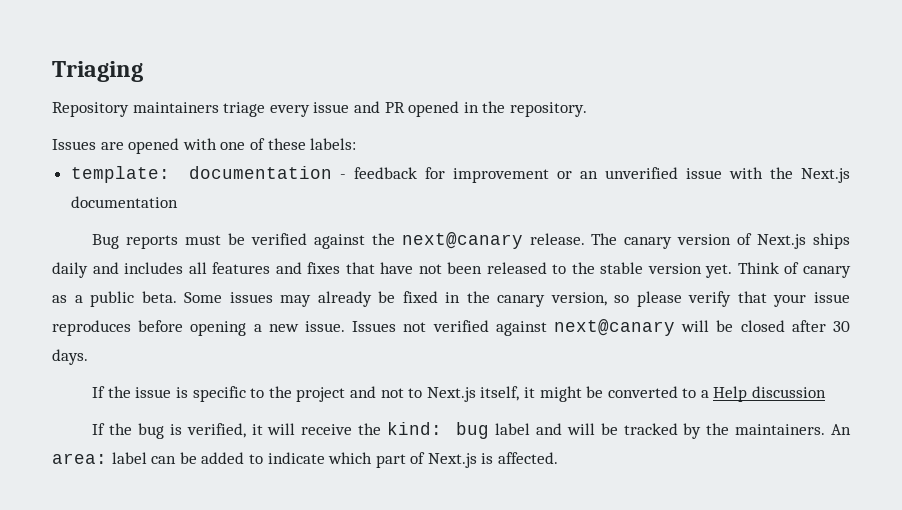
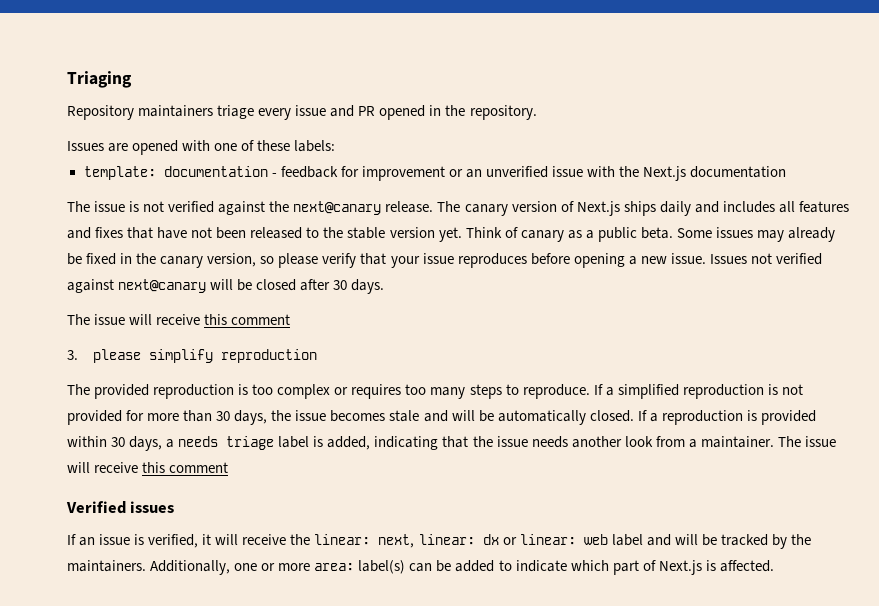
[92,233,245,249] Bug reports must be -> [67,201,165,212] The issue is not
[92,386,827,402] [92,423,165,439] If the issue is specific to the project and not to Next.js itself, it might be converted to a Help discussion // If the bug -> [67,314,291,325] [67,349,318,363] [67,384,803,399] [67,410,816,425] [67,436,836,451] [67,462,229,473] [66,501,175,514] [67,534,131,546] The issue will receive this comment // 3. please simplify reproduction // The provided reproduction is too complex or requires too many steps to reproduce. If a simplified reproduction is not provided for more than 30 days, the issue becomes stale and will be automatically closed. If a reproduction is provided within 30 days, a needs triage label is added, indicating that the issue needs another look from a maintainer. The issue will receive this comment // Verified issues // If an issue
[387,422,490,439] kind: bug -> [314,534,608,548] linear: next, linear: dx or linear: web
[830,424,851,435] [52,452,147,464] An area: label -> [150,560,406,575] Additionally, one or more area: label(s)

